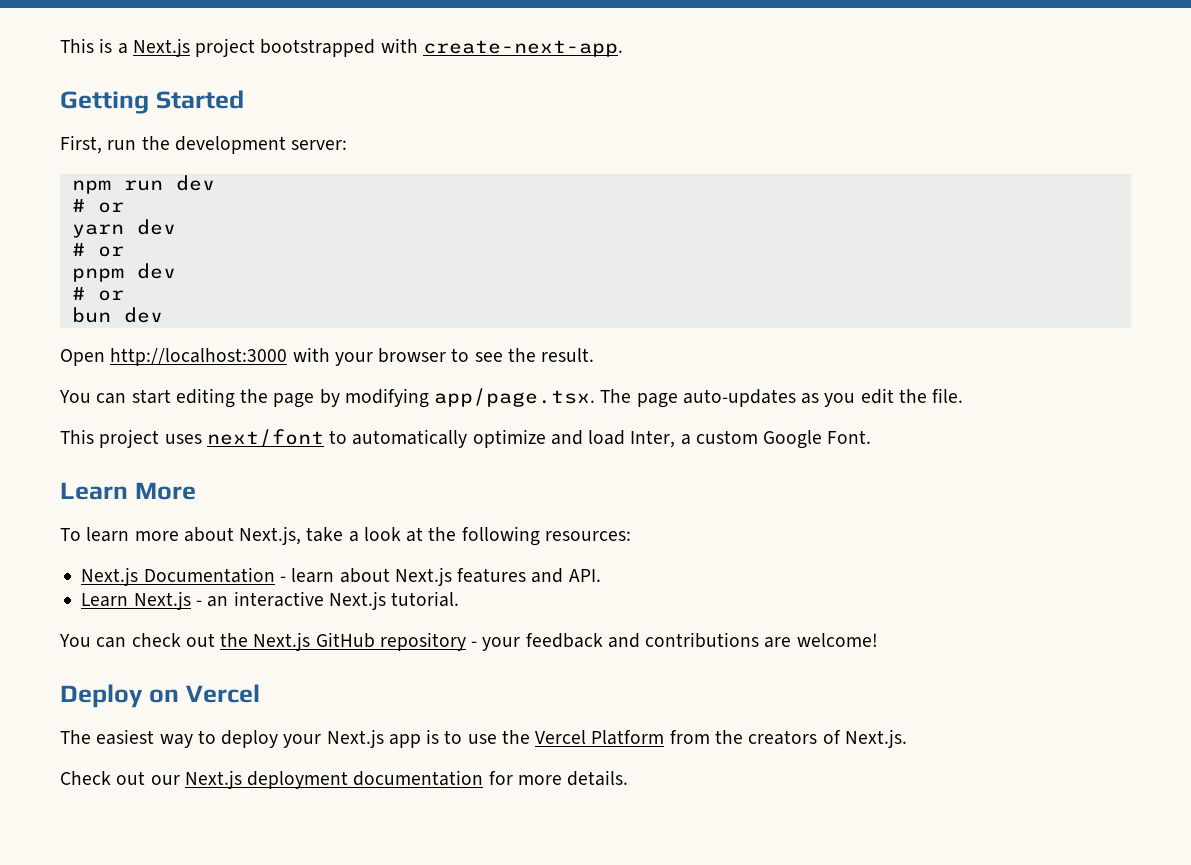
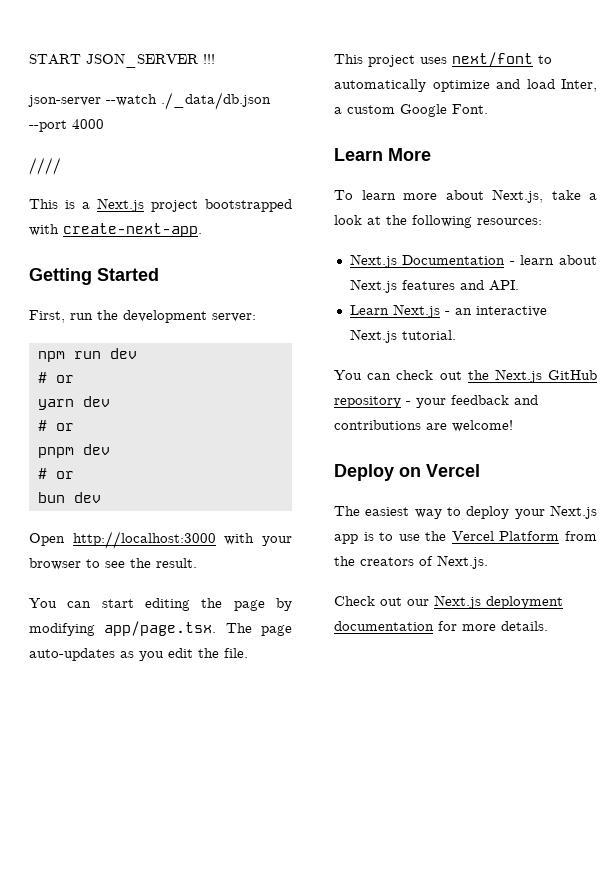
(60, 45) none -> [29,53,215,68] [28,92,271,110] [29,119,104,132] [29,157,61,175] START JSON_SERVER !!! // json-server --watch ./_data/db.json --port 4000 // //// //

